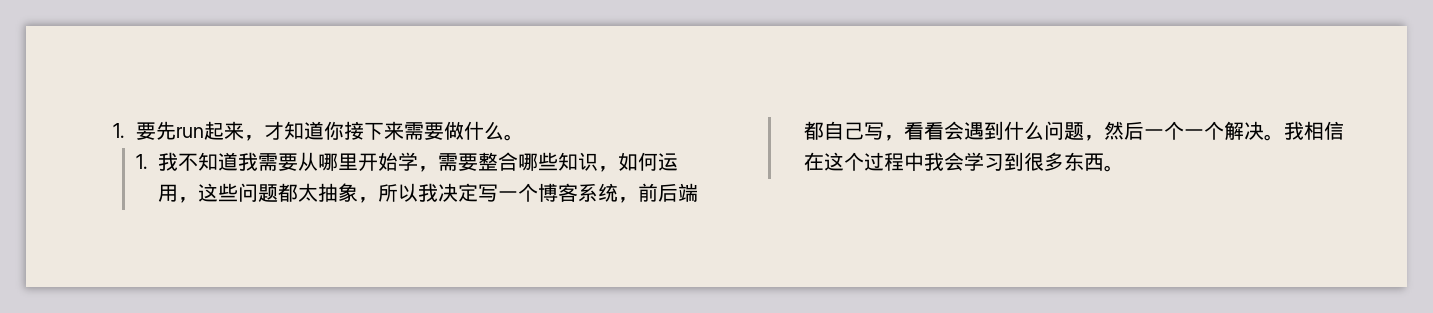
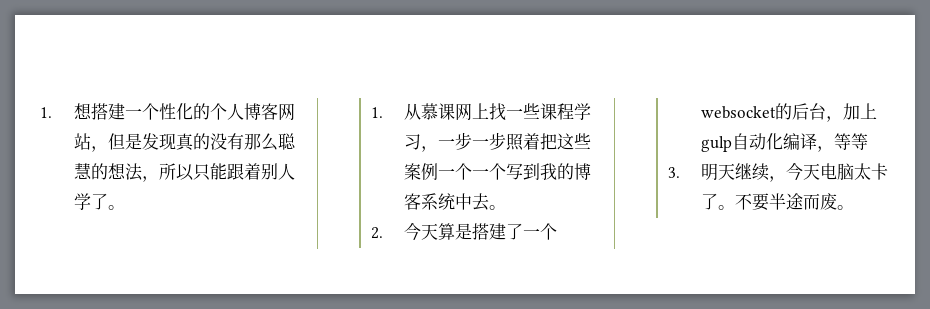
[113,121,524,141] [135,152,679,172] [158,183,699,203] [804,121,1345,141] [804,152,1105,171] 1.要先run起来，才知道你接下来需要做什么。 // 1.我不知道我需要从哪里开始学，需要整合哪些知识，如何运用，这些问题都太抽象，所以我决定写一个博客系统，前后端都自己写，看看会遇到什么问题，然后一个一个解决。我相信在这个过程中我会学习到很多东西 -> [40,103,295,121] [73,133,296,152] [73,163,295,182] [73,193,125,210] [370,103,592,121] [404,132,592,152] [404,163,592,180] [404,193,507,211] [370,222,558,241] [701,103,878,122] [701,133,869,152] [667,162,889,182] [701,193,838,211] 1.想搭建一个性化的个人博客网站，但是发现真的没有那么聪慧的想法，所以只能跟着别人学了。 // 1.从慕课网上找一些课程学习，一步一步照着把这些案例一个一个写到我的博客系统中去。 // 2.今天算是搭建了一个websocket的后台，加上gulp自动化编译，等等 // 3.明天继续，今天电脑太卡了。不要半途而废

